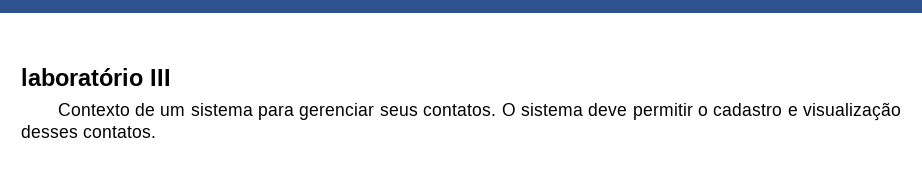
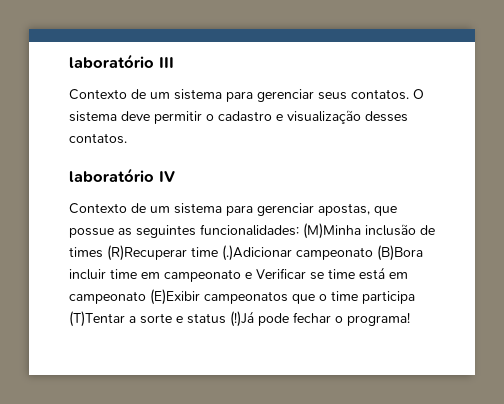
(156, 132) none -> [69,168,175,182] [69,203,397,216] [69,223,435,239] [69,245,423,261] [69,267,408,282] [69,289,415,305] [69,311,410,327] // laboratório IV // Contexto de um sistema para gerenciar apostas, que possue as seguintes funcionalidades: (M)Minha inclusão de times (R)Recuperar time (.)Adicionar campeonato (B)Bora incluir time em campeonato e Verificar se time está em campeonato (E)Exibir campeonatos que o time participa (T)Tentar a sorte e status (!)Já pode fechar o programa!

